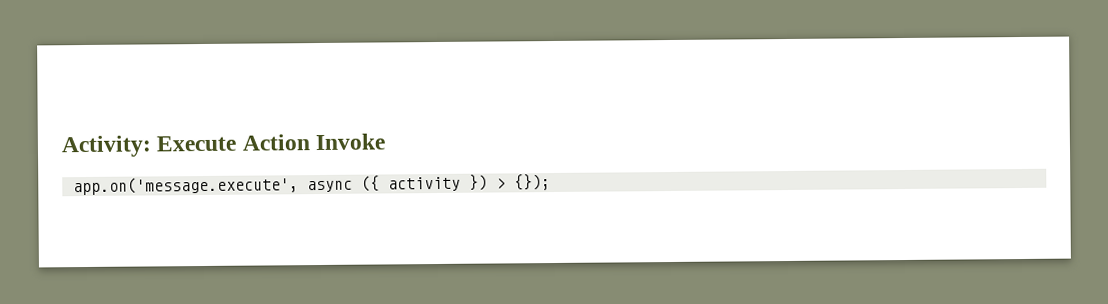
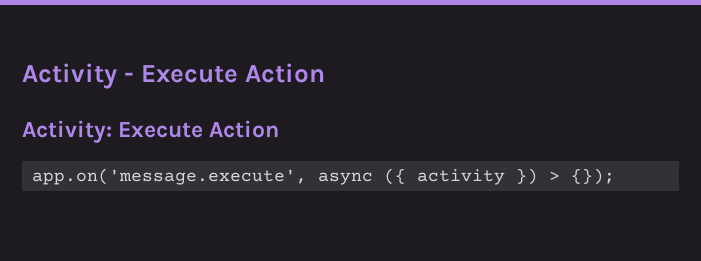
(61, 146) none -> [22,63,326,89] Activity - Execute Action //
[315,133,386,151] Invoke -> (280, 129) none

